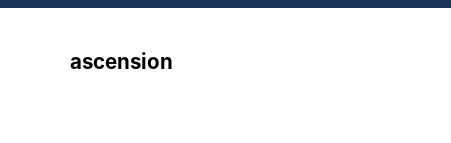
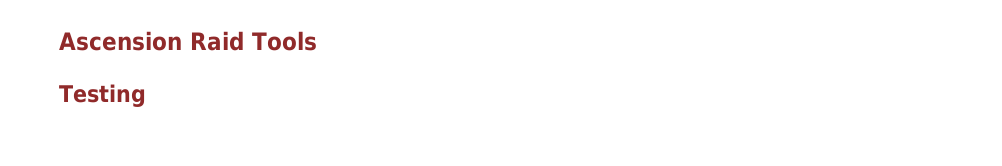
[70,52,173,69] ascension -> [59,31,317,51] [59,84,146,107] Ascension Raid Tools // Testing

